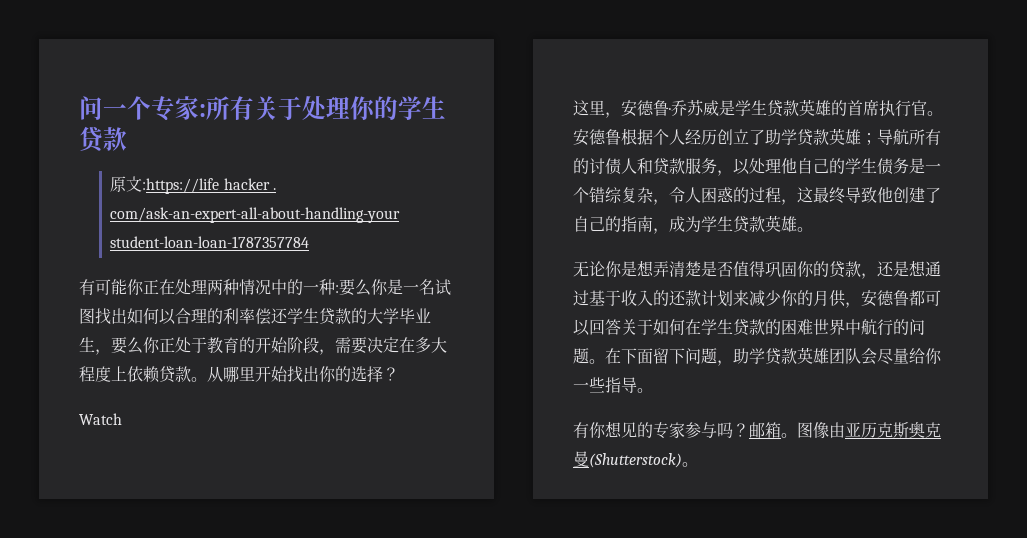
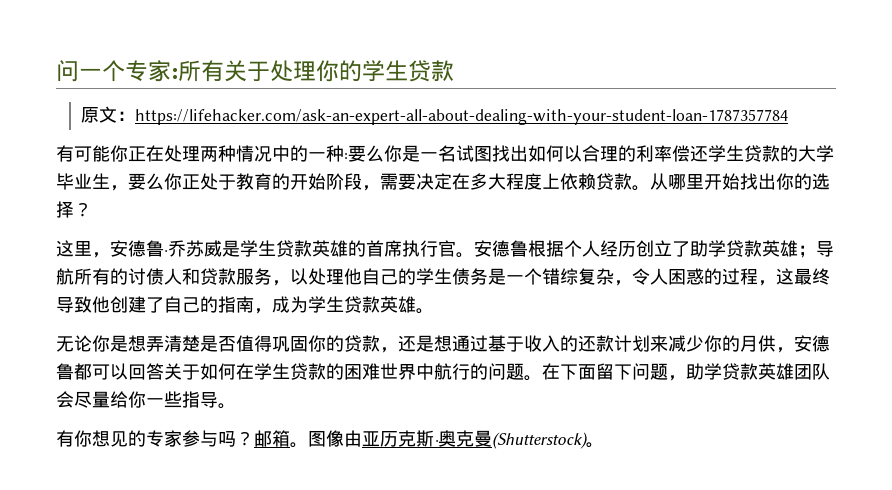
[142,178,277,194] [110,207,401,223] [110,236,310,248] :https://life hacker . com/ask-an-expert-all-about-handling-your student-loan-loan-1787357784 -> [116,109,788,125] ：https://lifehacker.com/ask-an-expert-all-about-dealing-with-your-student-loan-1787357784
[79,413,122,425] // Watch -> (92, 209) none

